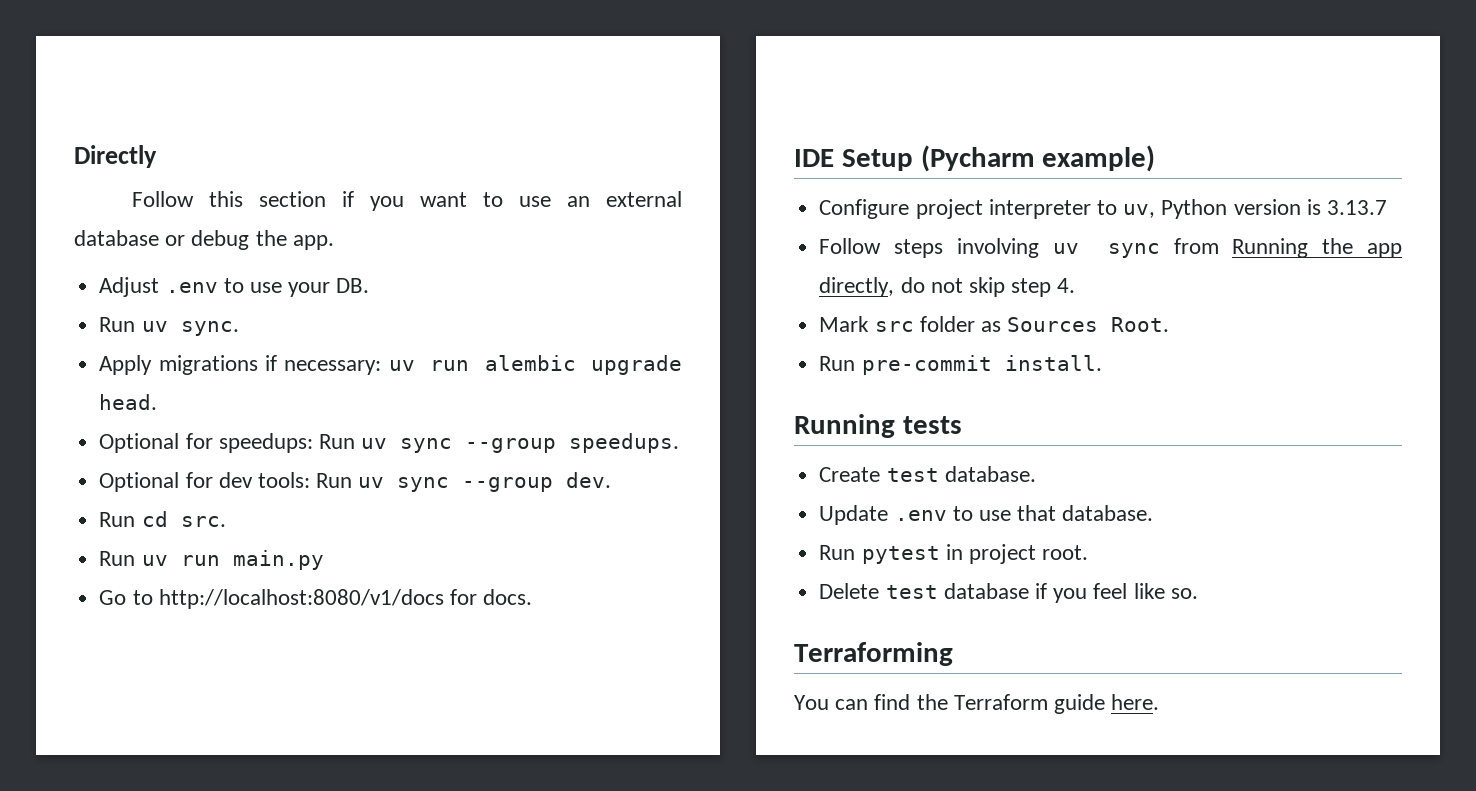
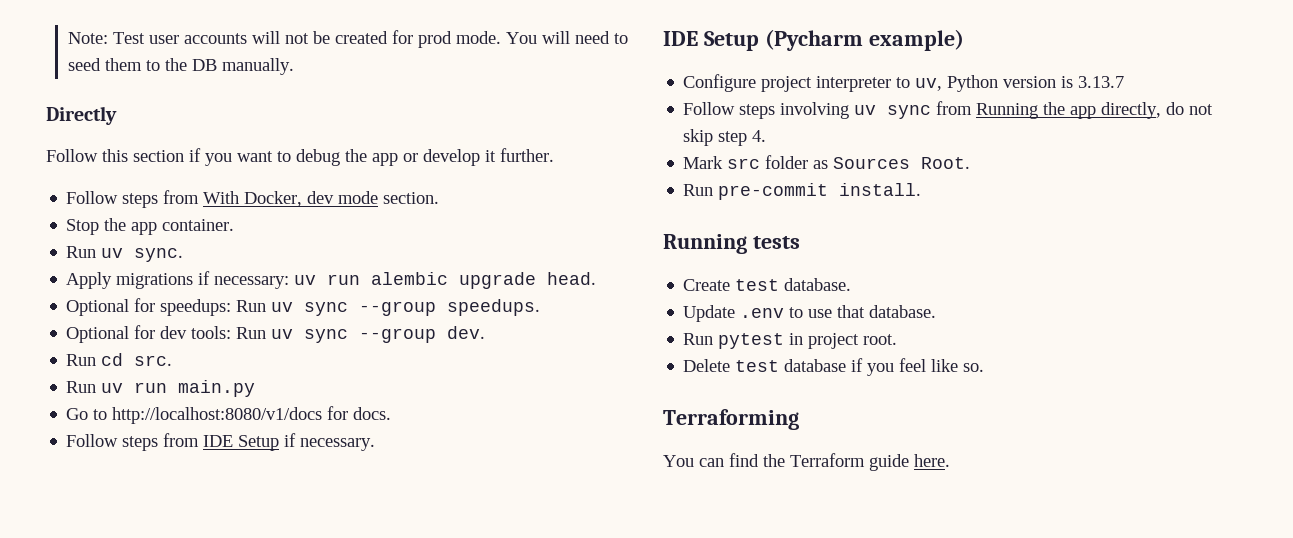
(74, 156) none -> [68,30,629,48] [68,58,295,75] Note: Test user accounts will not be created for prod mode. You will need to seed them to the DB manually. //
[519,191,682,207] [74,230,334,250] [99,277,370,297] use an external database or debug the app. // Adjust .env to use your DB. -> [296,148,554,166] [66,190,440,208] [66,218,235,235] debug the app or develop it further. // Follow steps from With Docker, dev mode section. // Stop the app container.
(533, 597) none -> [66,433,376,451] // Follow steps from IDE Setup if necessary.

